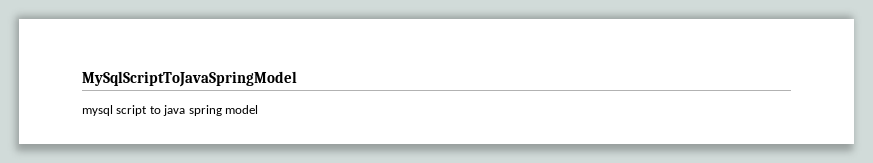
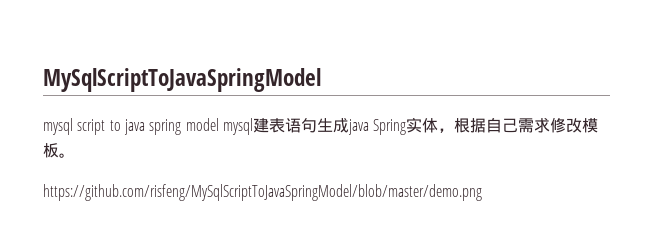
(258, 109) none -> [222,117,599,135] [43,143,75,158] [43,184,482,201] mysql建表语句生成java Spring实体，根据自己需求修改模板。 // https://github.com/risfeng/MySqlScriptToJavaSpringModel/blob/master/demo.png

